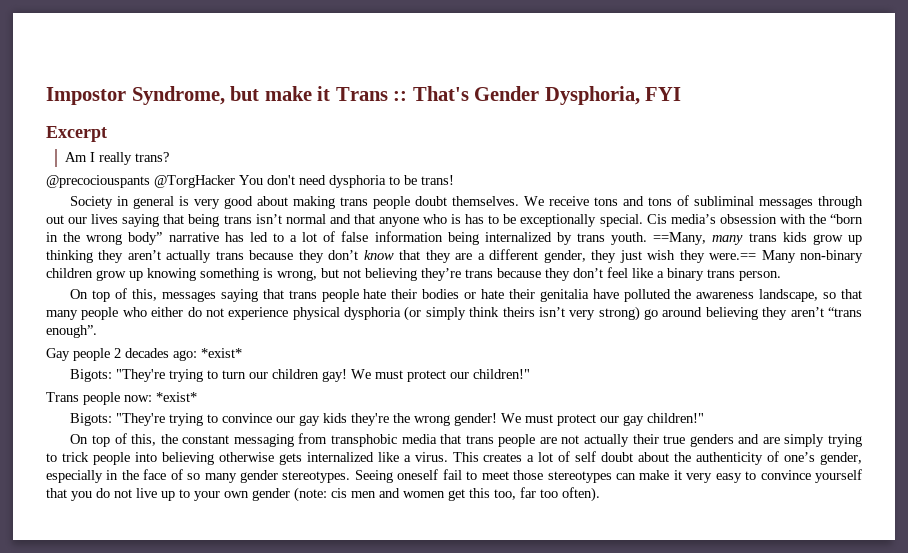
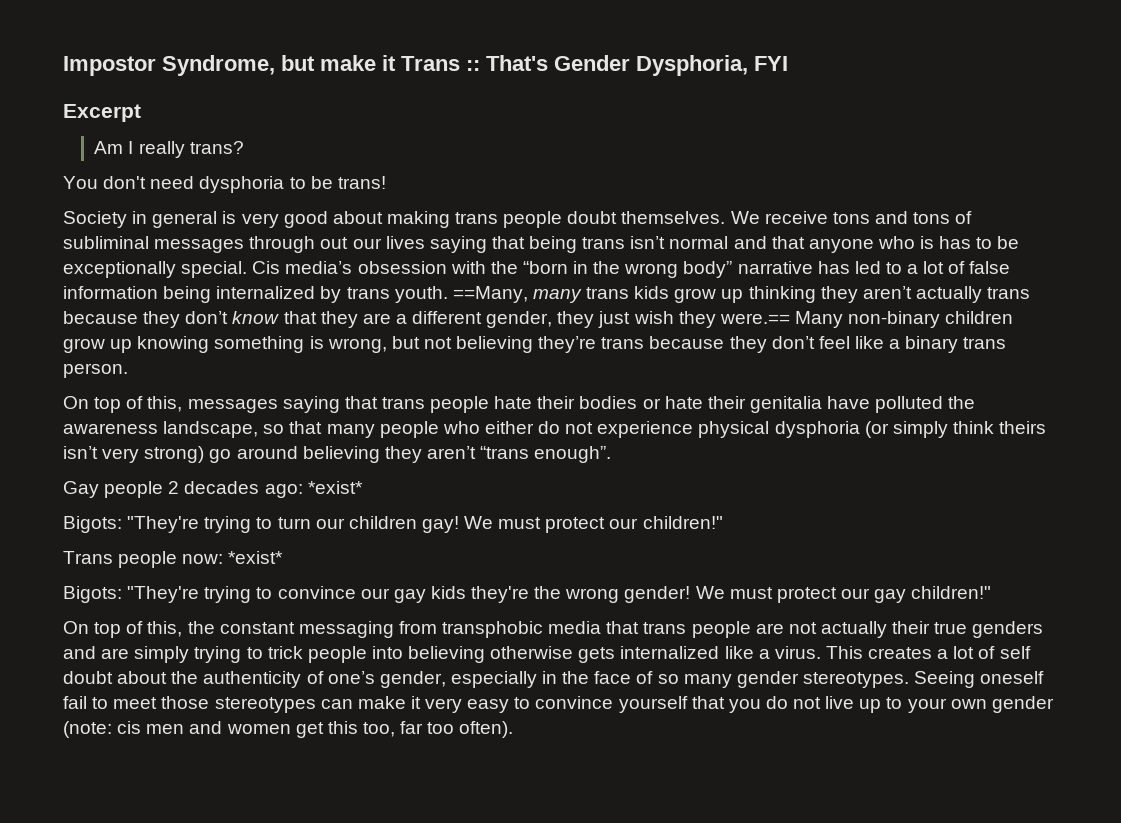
[46,175,235,188] @precociouspants @TorgHacker -> (244, 147) none

